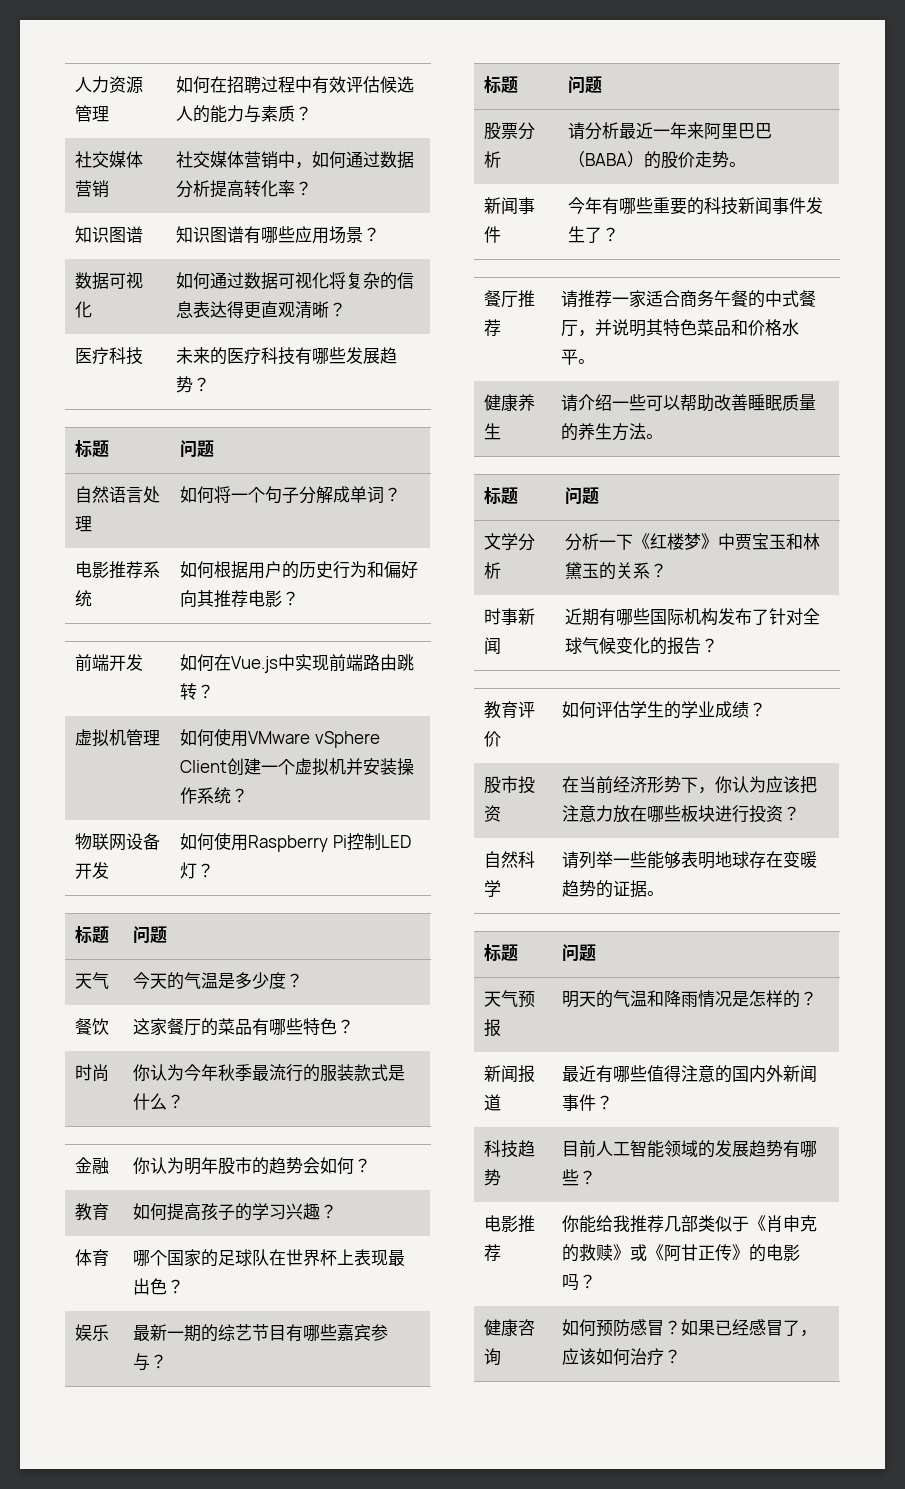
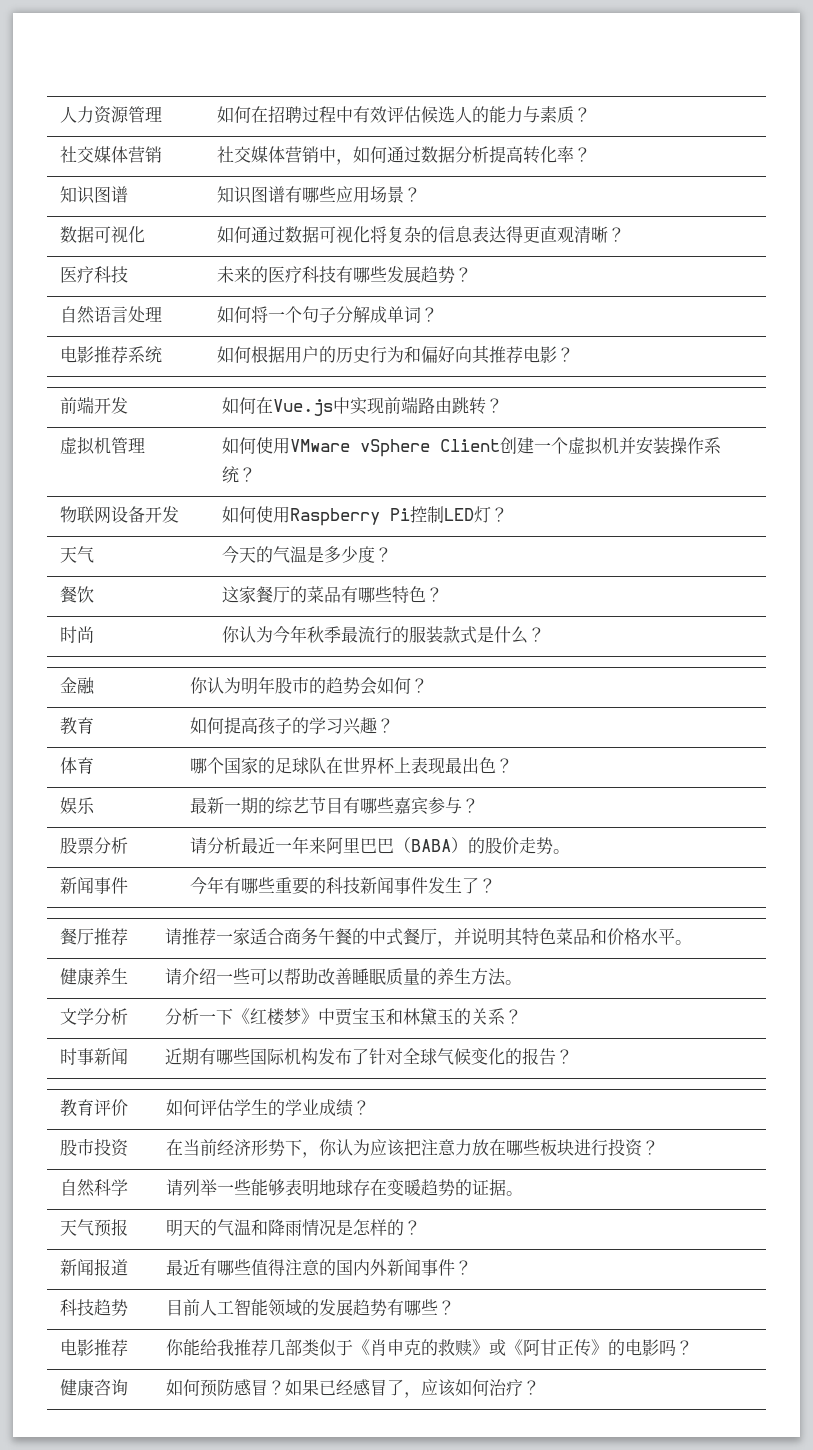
[75,440,110,457] [180,440,215,458] // 标题 | 问题 -> (472, 274) none
[75,926,110,943] [133,926,168,944] // 标题 | 问题 -> (508, 514) none
[484,76,519,93] [568,76,603,94] // 标题 | 问题 -> (479, 805) none
[484,487,519,504] [565,487,600,505] // 标题 | 问题 -> (522, 982) none
[484,944,519,961] [562,944,597,962] // 标题 | 问题 -> (523, 1193) none

